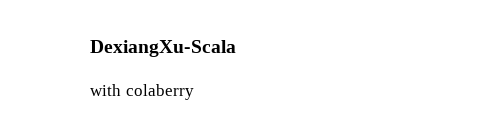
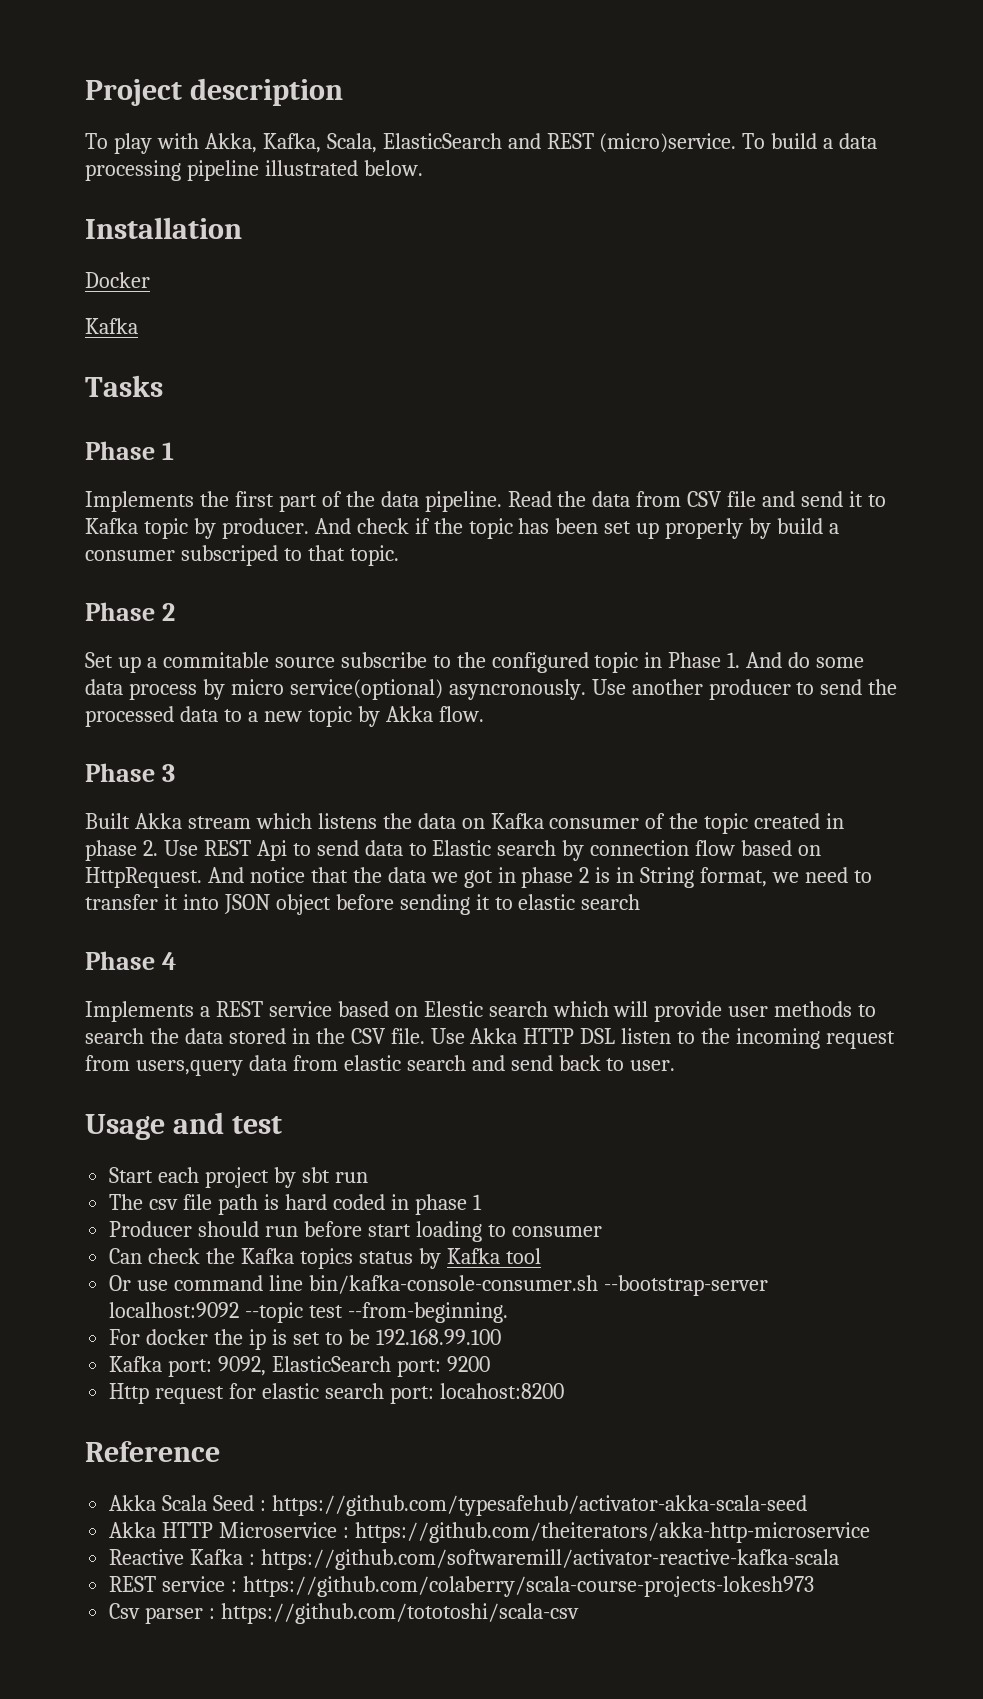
[90,40,236,57] [90,84,194,100] DexiangXu-Scala // with colaberry -> [85,78,343,106] [85,133,878,154] [85,160,423,181] [85,217,242,239] [85,272,150,288] [85,318,138,334] [85,375,163,397] [85,441,174,460] [85,491,886,512] [85,518,840,539] [85,545,399,566] [85,602,175,621] [85,652,865,673] [85,679,898,700] [85,706,484,727] [85,763,175,782] [85,813,845,834] [85,840,822,861] [85,867,872,888] [85,894,641,915] [85,951,176,970] [85,1001,877,1022] [85,1028,896,1049] [85,1055,676,1076] [85,1112,282,1140] [109,1167,368,1188] [109,1194,482,1215] [109,1221,602,1242] [109,1248,541,1269] [109,1275,768,1296] [109,1302,509,1323] [109,1329,501,1350] [109,1356,490,1377] [109,1383,564,1404] [85,1441,220,1462] [109,1495,807,1516] [109,1522,870,1543] [109,1549,840,1570] [109,1576,815,1597] [109,1603,580,1624] Project description // To play with Akka, Kafka, Scala, ElasticSearch and REST (micro)service. To build a data processing pipeline illustrated below. // Installation // Docker // Kafka // Tasks // Phase 1 // Implements the first part of the data pipeline. Read the data from CSV file and send it to Kafka topic by producer. And check if the topic has been set up properly by build a consumer subscriped to that topic. // Phase 2 // Set up a commitable source subscribe to the configured topic in Phase 1. And do some data process by micro service(optional) asyncronously. Use another producer to send the processed data to a new topic by Akka flow. // Phase 3 // Built Akka stream which listens the data on Kafka consumer of the topic created in phase 2. Use REST Api to send data to Elastic search by connection flow based on HttpRequest. And notice that the data we got in phase 2 is in String format, we need to transfer it into JSON object before sending it to elastic search // Phase 4 // Implements a REST service based on Elestic search which will provide user methods to search the data stored in the CSV file. Use Akka HTTP DSL listen to the incoming request from users,query data from elastic search and send back to user. // Usage and test // Start each project by sbt run // The csv file path is hard coded in phase 1 // Producer should run before start loading to consumer // Can check the Kafka topics status by Kafka tool // Or use command line bin/kafka-console-consumer.sh --bootstrap-server localhost:9092 --topic test --from-beginning. // For docker the ip is set to be 192.168.99.100 // Kafka port: 9092, ElasticSearch port: 9200 // Http request for elastic search port: locahost:8200 // Reference // Akka Scala Seed : https://github.com/typesafehub/activator-akka-scala-seed // Akka HTTP Microservice : https://github.com/theiterators/akka-http-microservice // Reactive Kafka : https://github.com/softwaremill/activator-reactive-kafka-scala // REST service : https://github.com/colaberry/scala-course-projects-lokesh973 // Csv parser : https://github.com/tototoshi/scala-csv

